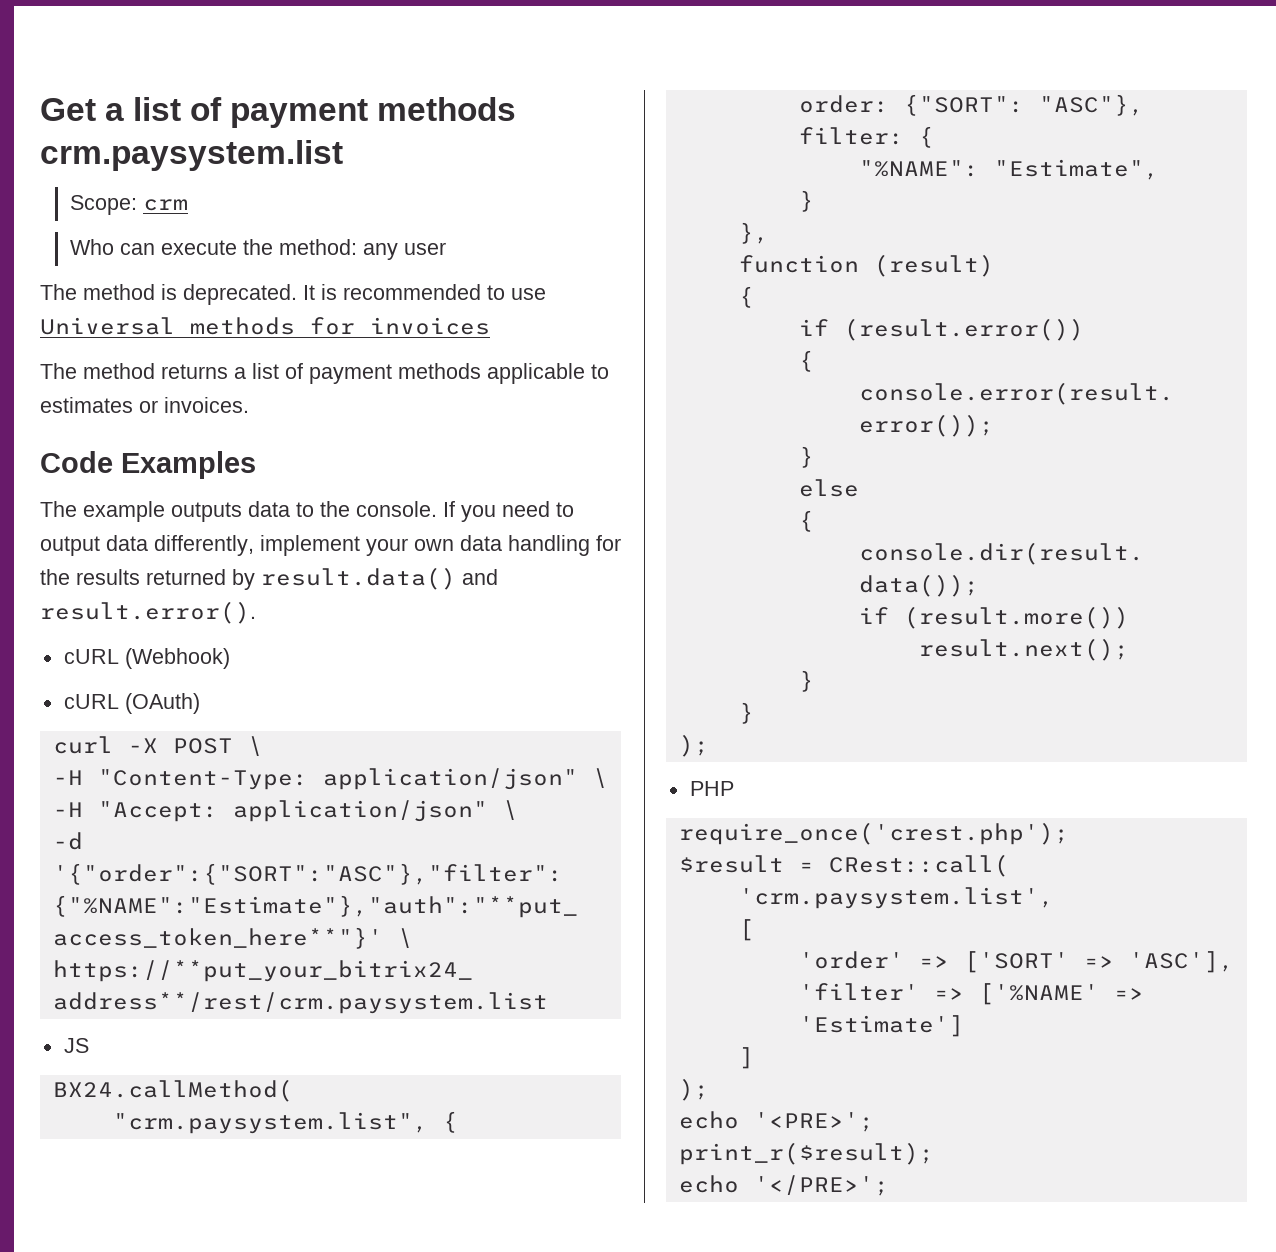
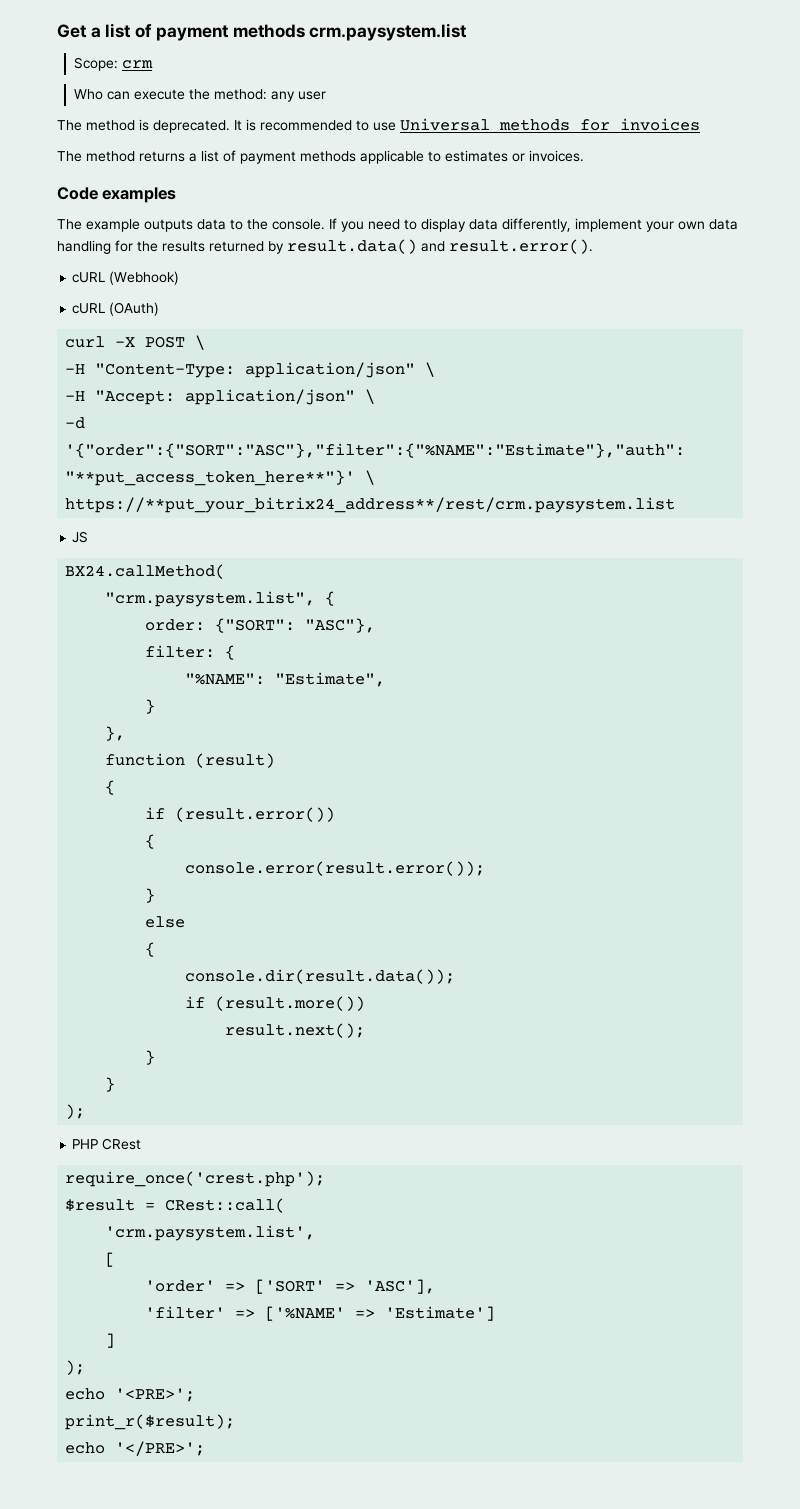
[121,451,256,479] Examples -> [102,187,177,203] examples
[40,536,100,556] output -> [421,218,466,232] display
(734, 788) none -> [102,1138,142,1150] CRest

